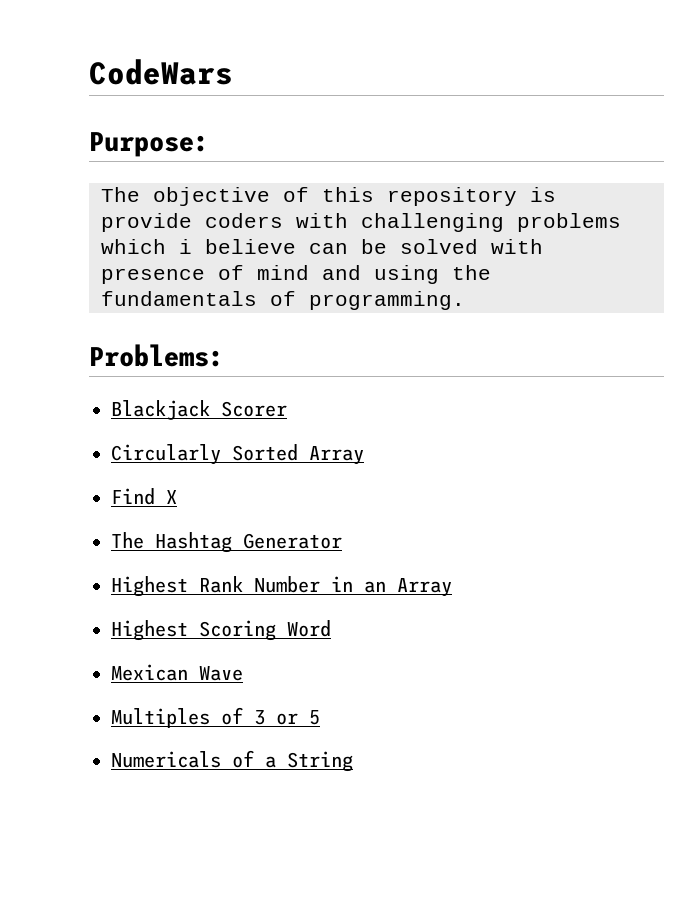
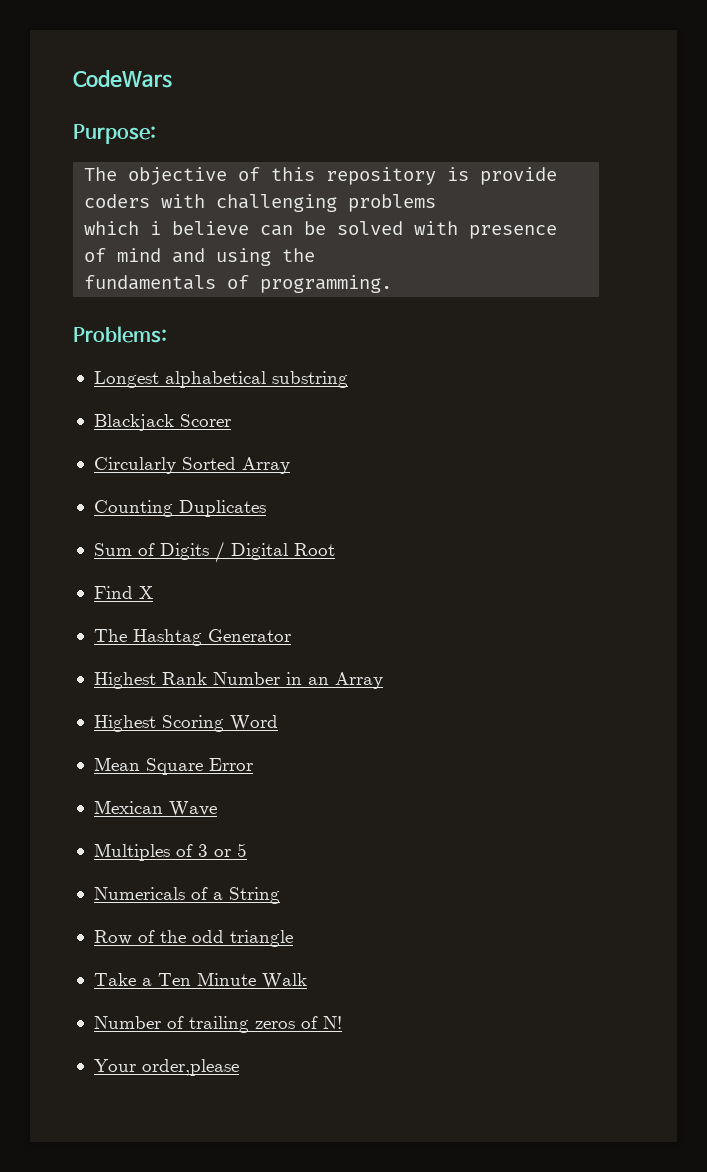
(224, 355) none -> [93,371,348,388] // Longest alphabetical substring
(364, 455) none -> [93,500,266,517] [93,541,335,563] // Counting Duplicates // Sum of Digits / Digital Root
(331, 628) none -> [93,757,253,775] // Mean Square Error
(353, 761) none -> [93,930,293,947] [93,972,307,989] [93,1016,342,1033] [93,1059,239,1076] // Row of the odd triangle // Take a Ten Minute Walk // Number of trailing zeros of N! // Your order,please

